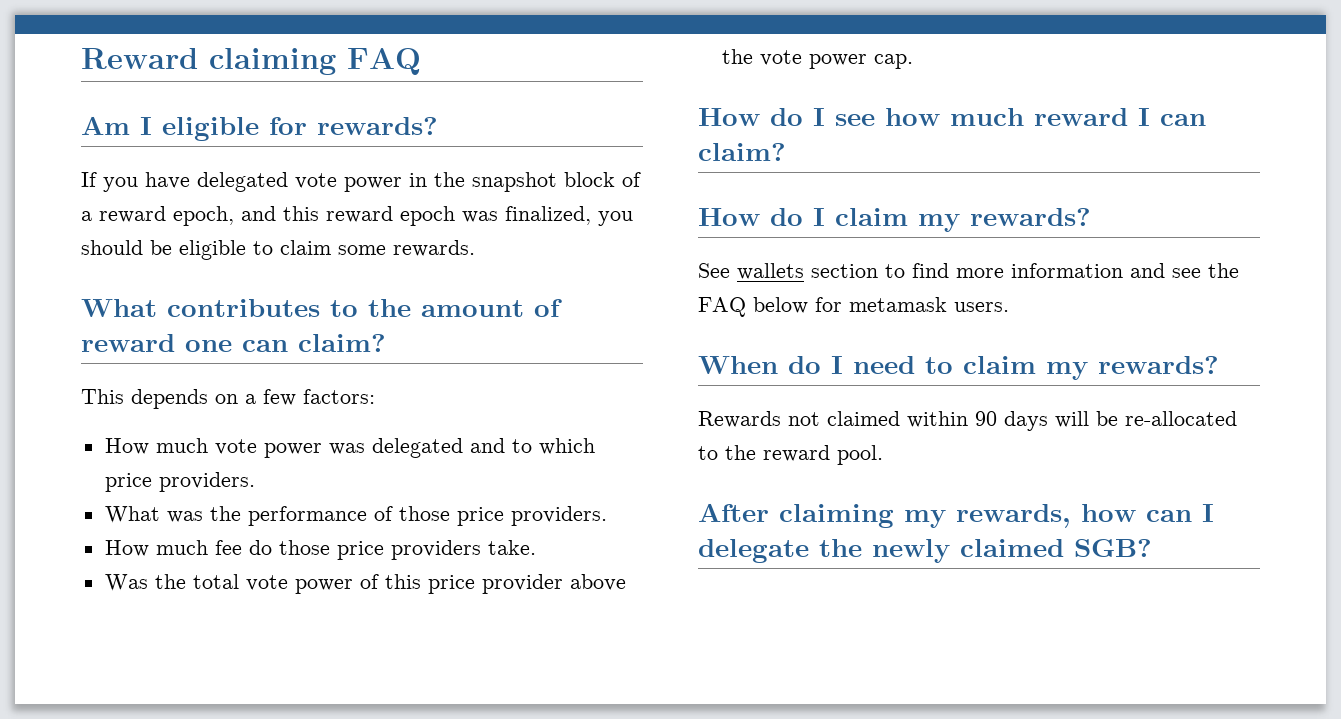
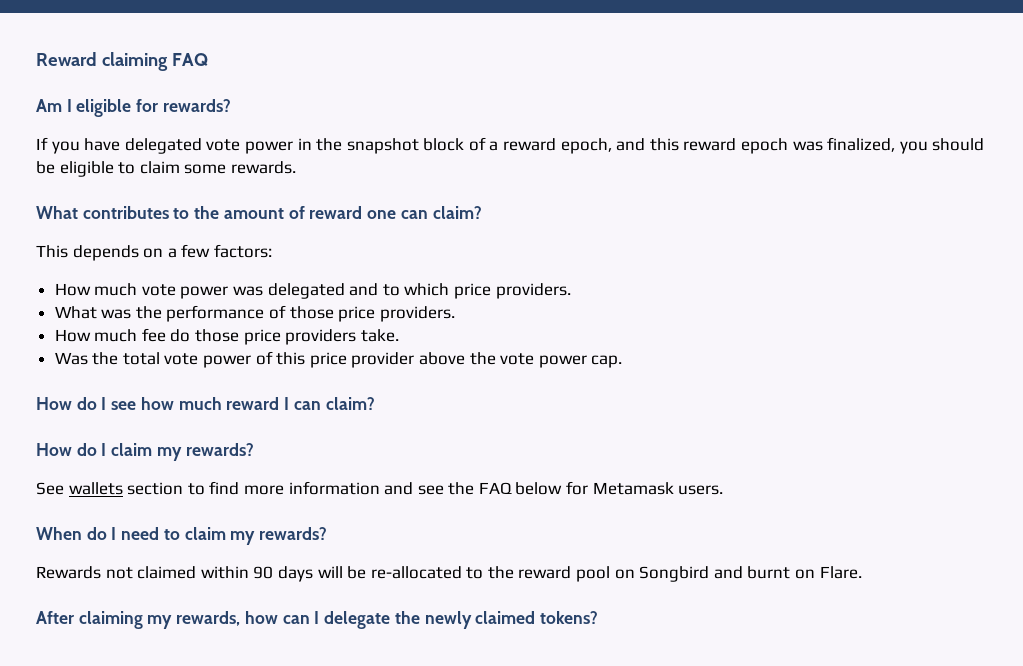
[849,297,947,312] metamask -> [592,482,674,495] Metamask
[837,445,883,465] pool. -> [576,566,862,582] pool on Songbird and burnt on Flare.
[1074,539,1152,557] SGB? -> [539,611,598,624] tokens?

